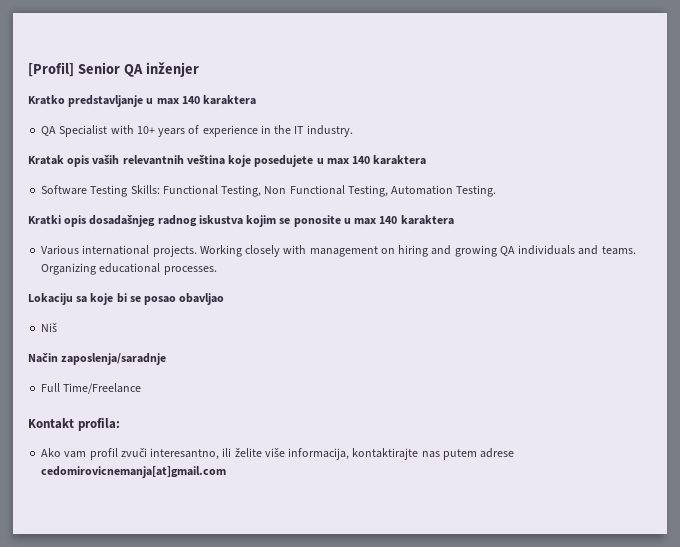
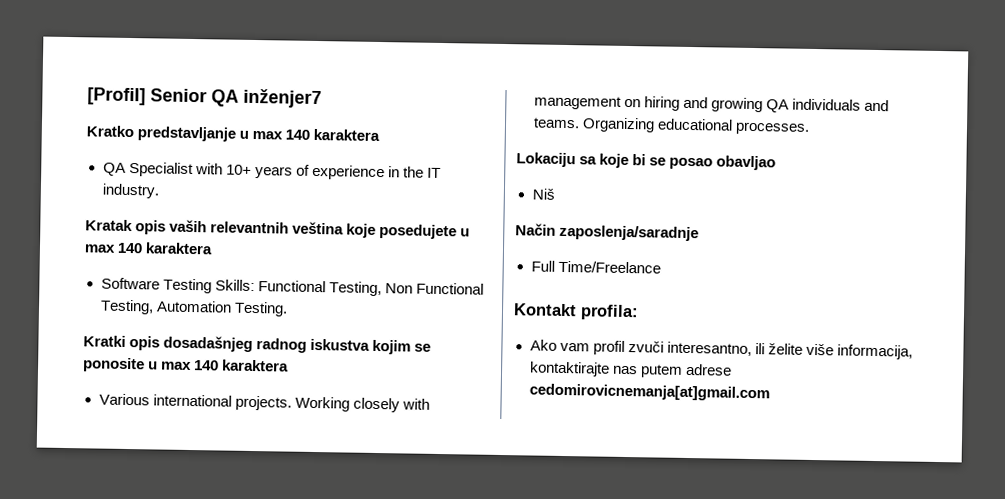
[145,62,199,77] inženjer -> [243,88,322,109] inženjer7

